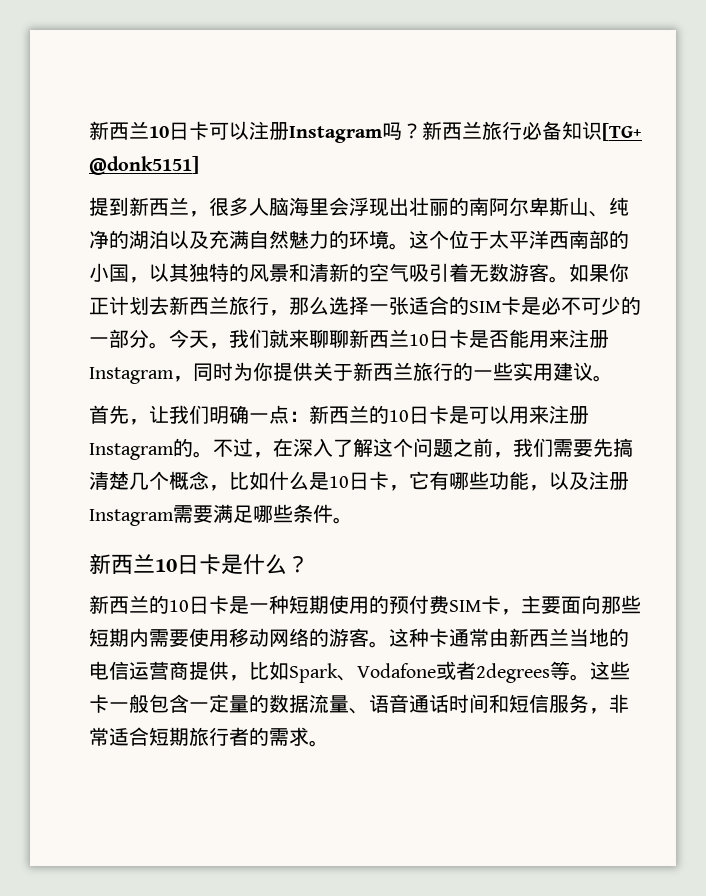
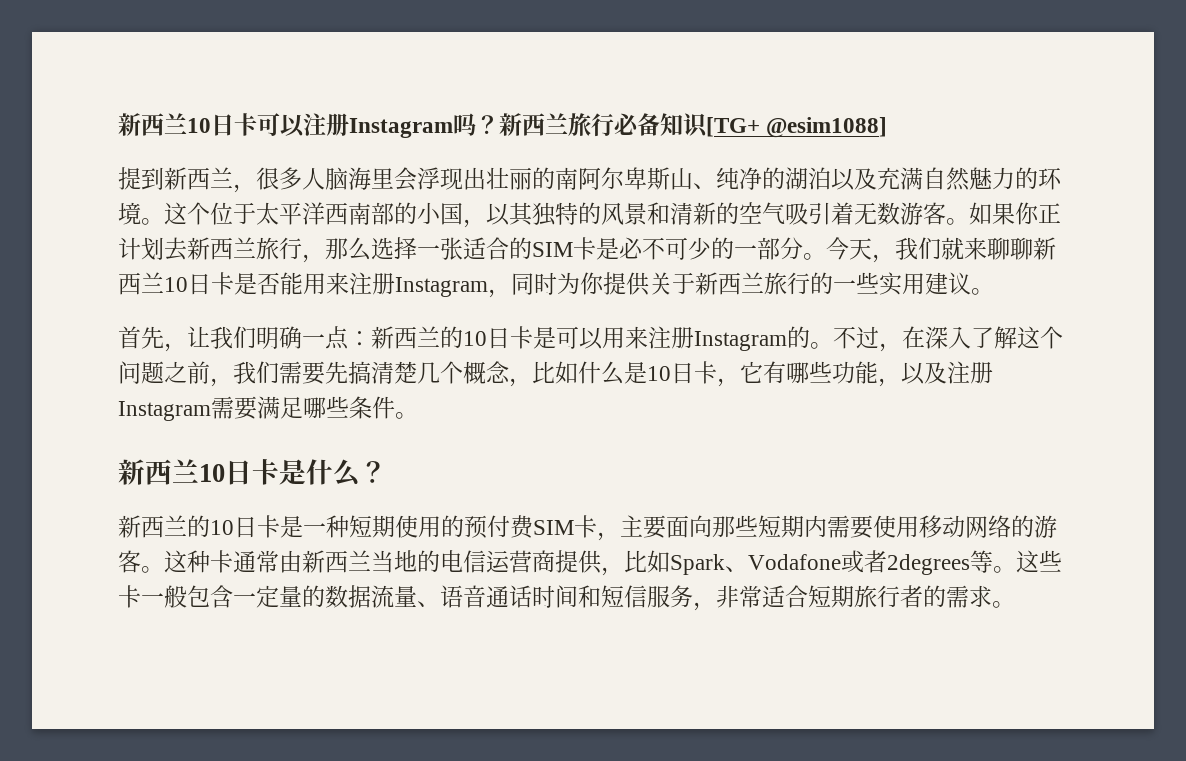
[89,156,199,175] @donk5151] -> [766,117,888,138] @esim1088]

